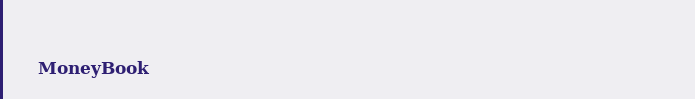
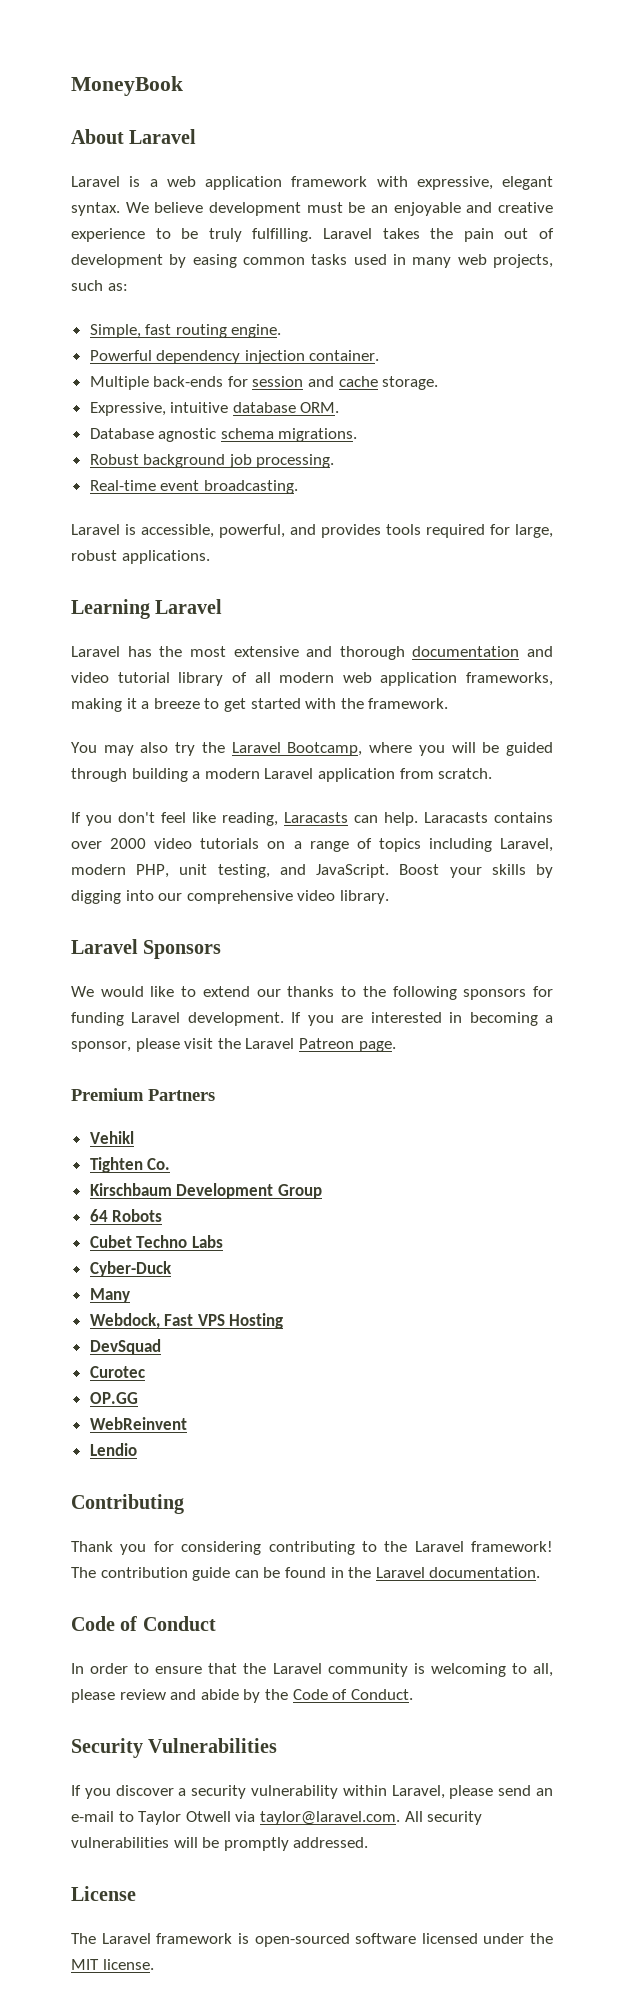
(150, 69) none -> [71,129,197,144] [71,176,553,190] [71,202,553,216] [71,228,555,242] [71,254,553,268] [71,280,128,291] [89,324,282,338] [89,350,380,364] [89,376,439,390] [89,402,340,416] [89,428,358,442] [89,454,335,468] [89,480,298,494] [71,524,553,538] [71,550,210,564] [71,599,223,619] [71,646,553,660] [71,672,553,686] [71,698,449,712] [71,742,554,756] [71,768,493,782] [71,812,553,826] [71,838,553,852] [71,864,553,878] [71,890,389,904] [71,939,222,959] [71,986,553,1000] [71,1012,554,1026] [71,1038,396,1052] [71,1088,215,1101] [89,1131,134,1144] [89,1157,171,1173] [89,1183,322,1199] [89,1209,163,1222] [89,1235,223,1248] [89,1261,172,1277] [89,1288,130,1303] [89,1313,284,1329] [89,1339,161,1355] [89,1366,145,1378] [89,1392,138,1404] [89,1417,187,1430] [89,1443,137,1456] [71,1494,184,1514] [71,1541,553,1555] [71,1567,541,1581] [71,1616,216,1631] [71,1663,553,1677] [71,1689,413,1703] [71,1738,278,1758] [71,1785,553,1799] [71,1811,483,1825] [71,1837,369,1851] [71,1886,136,1901] [71,1933,553,1947] [71,1959,154,1970] // About Laravel // Laravel is a web application framework with expressive, elegant syntax. We believe development must be an enjoyable and creative experience to be truly fulfilling. Laravel takes the pain out of development by easing common tasks used in many web projects, such as: // Simple, fast routing engine. // Powerful dependency injection container. // Multiple back-ends for session and cache storage. // Expressive, intuitive database ORM. // Database agnostic schema migrations. // Robust background job processing. // Real-time event broadcasting. // Laravel is accessible, powerful, and provides tools required for large, robust applications. // Learning Laravel // Laravel has the most extensive and thorough documentation and video tutorial library of all modern web application frameworks, making it a breeze to get started with the framework. // You may also try the Laravel Bootcamp, where you will be guided through building a modern Laravel application from scratch. // If you don't feel like reading, Laracasts can help. Laracasts contains over 2000 video tutorials on a range of topics including Laravel, modern PHP, unit testing, and JavaScript. Boost your skills by digging into our comprehensive video library. // Laravel Sponsors // We would like to extend our thanks to the following sponsors for funding Laravel development. If you are interested in becoming a sponsor, please visit the Laravel Patreon page. // Premium Partners // Vehikl // Tighten Co. // Kirschbaum Development Group // 64 Robots // Cubet Techno Labs // Cyber-Duck // Many // Webdock, Fast VPS Hosting // DevSquad // Curotec // OP.GG // WebReinvent // Lendio // Contributing // Thank you for considering contributing to the Laravel framework! The contribution guide can be found in the Laravel documentation. // Code of Conduct // In order to ensure that the Laravel community is welcoming to all, please review and abide by the Code of Conduct. // Security Vulnerabilities // If you discover a security vulnerability within Laravel, please send an e-mail to Taylor Otwell via taylor@laravel.com. All security vulnerabilities will be promptly addressed. // License // The Laravel framework is open-sourced software licensed under the MIT license.

